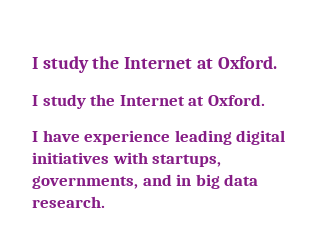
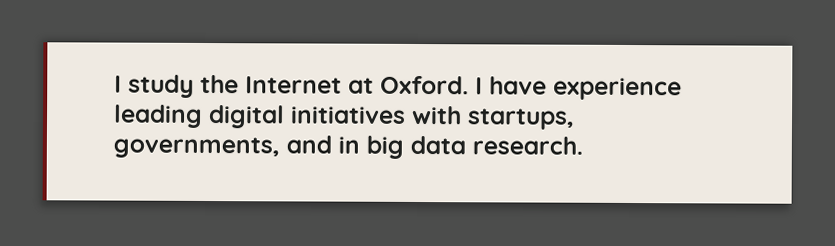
[32,56,277,73] [32,94,265,109] I study the Internet at Oxford. // I study the Internet at Oxford. // -> [114,74,469,98] I study the Internet at Oxford.

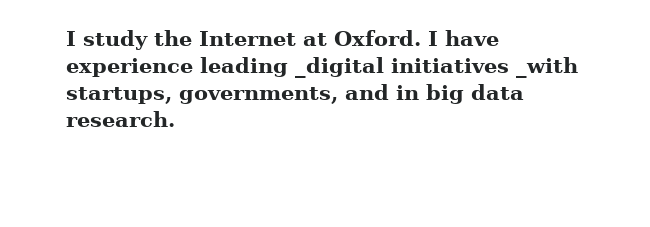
[208,105,462,129] digital initiatives with -> [295,57,578,78] _digital initiatives _with

